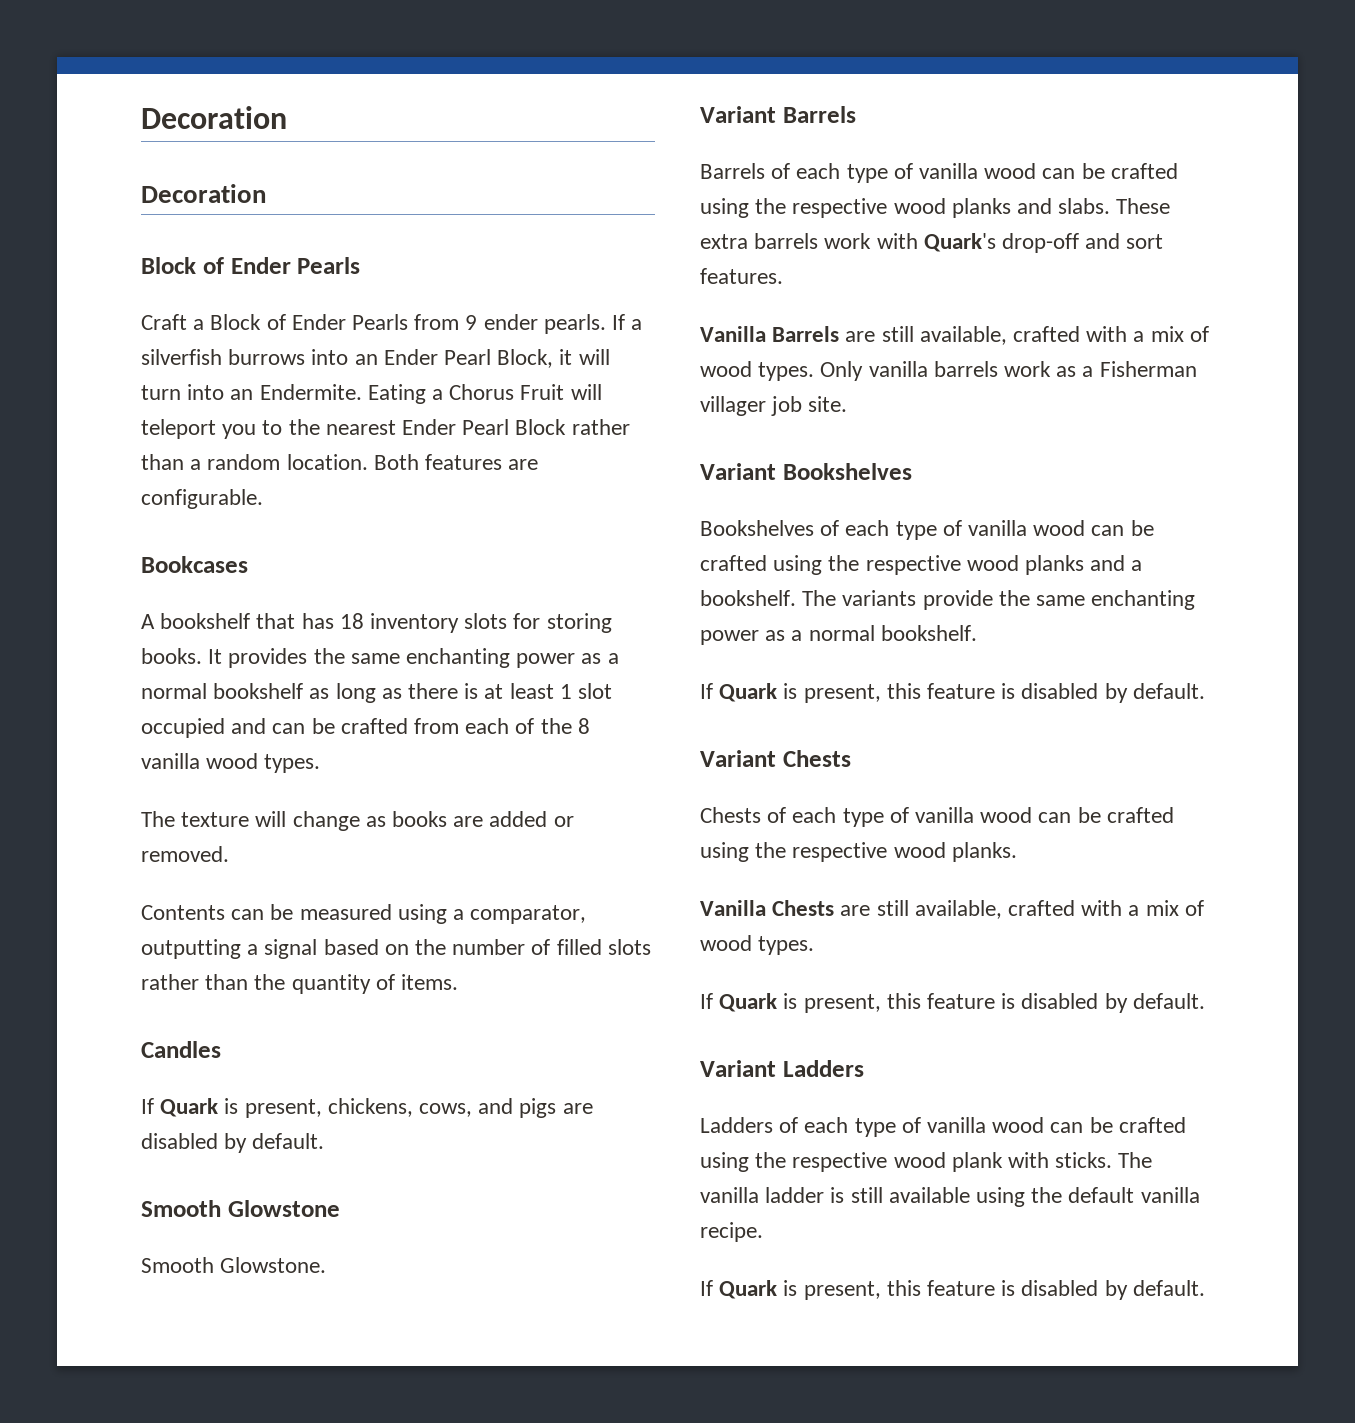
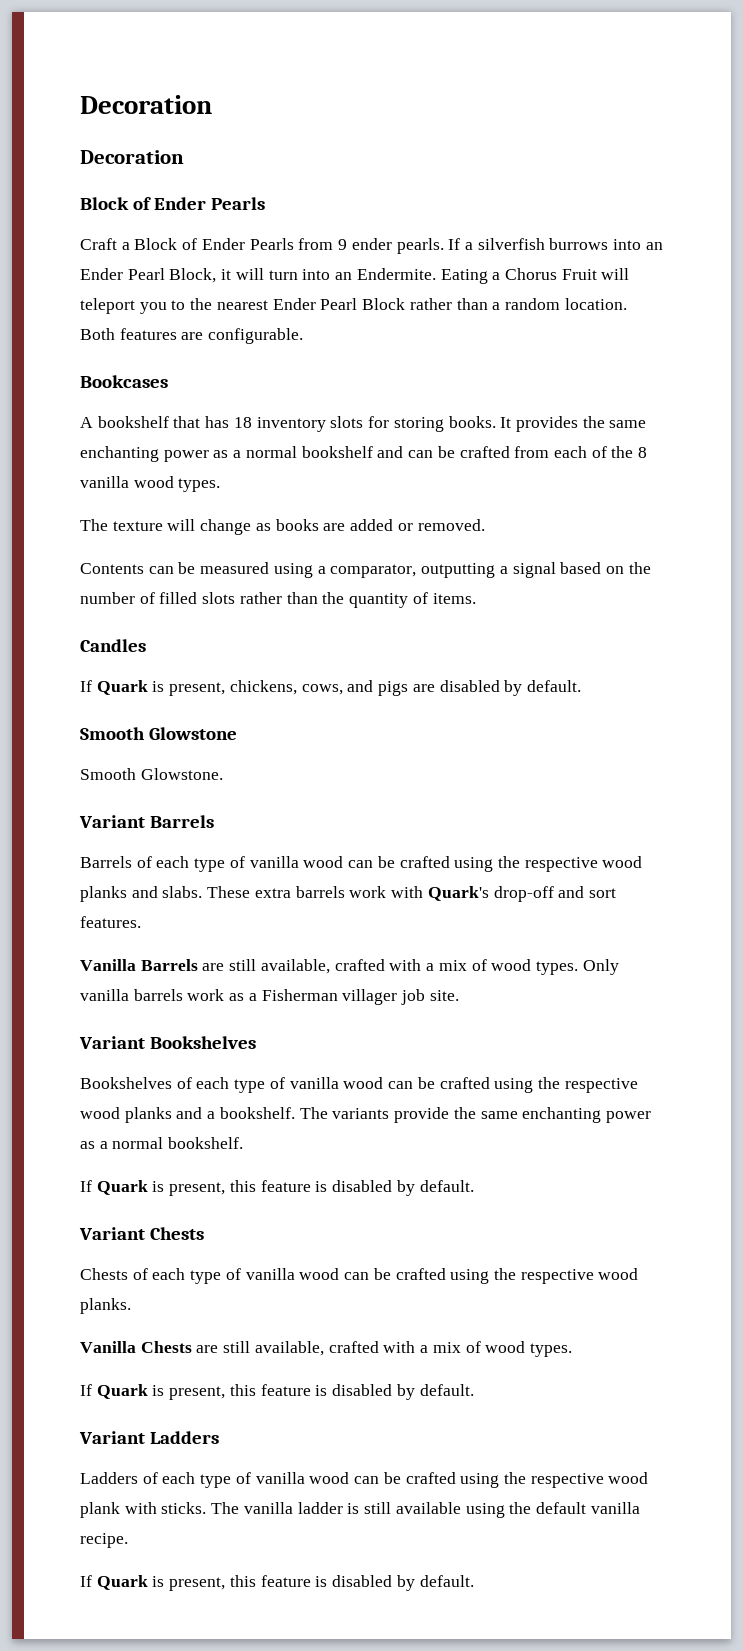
[309,683,613,703] [141,718,225,738] as long as there is at least 1 slot occupied -> (373, 452) none

